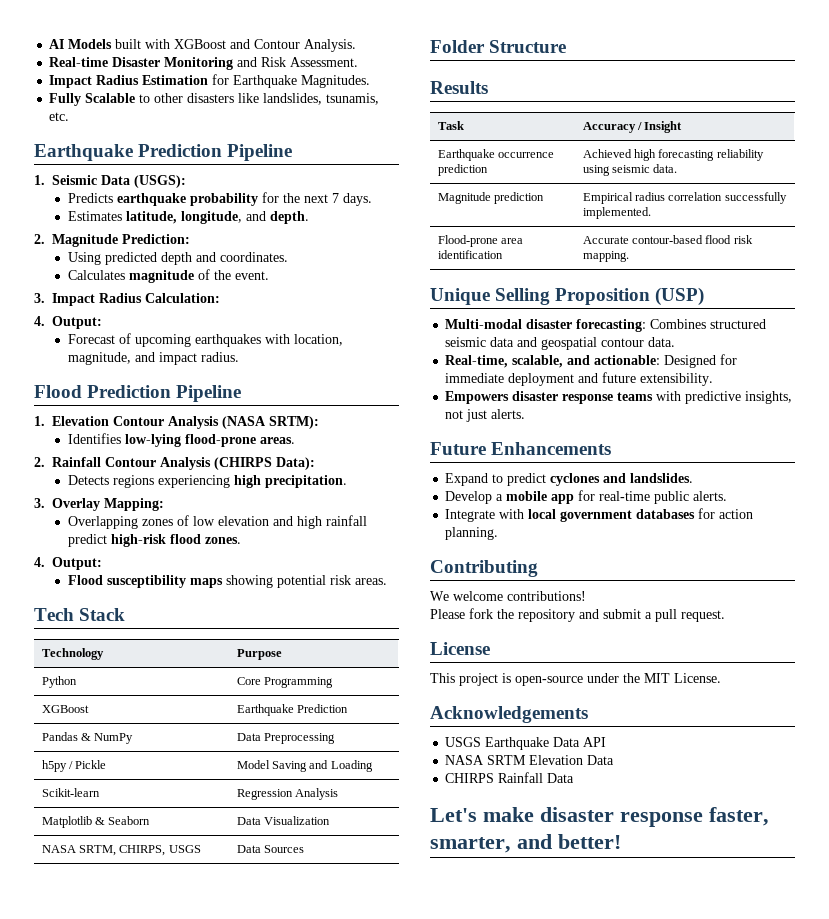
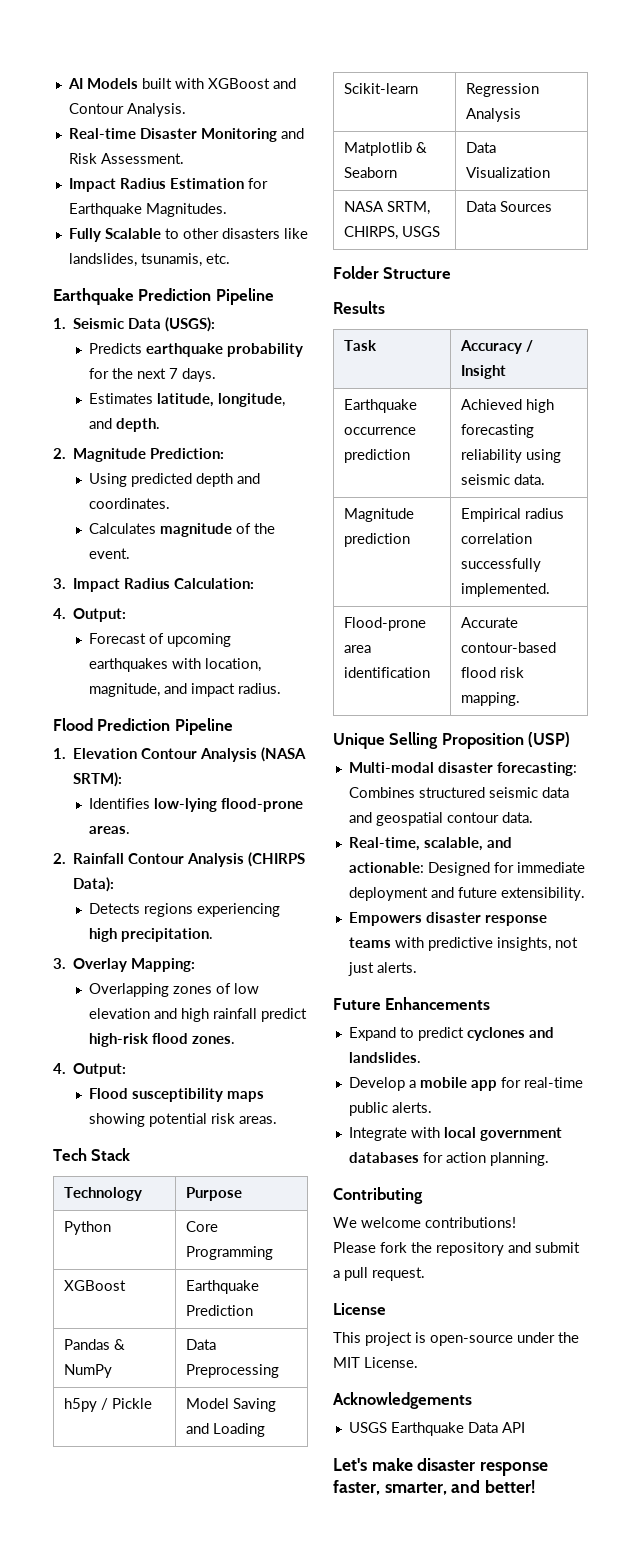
[445,755,615,765] [445,772,575,783] // NASA SRTM Elevation Data // CHIRPS Rainfall Data -> (525, 1427) none

